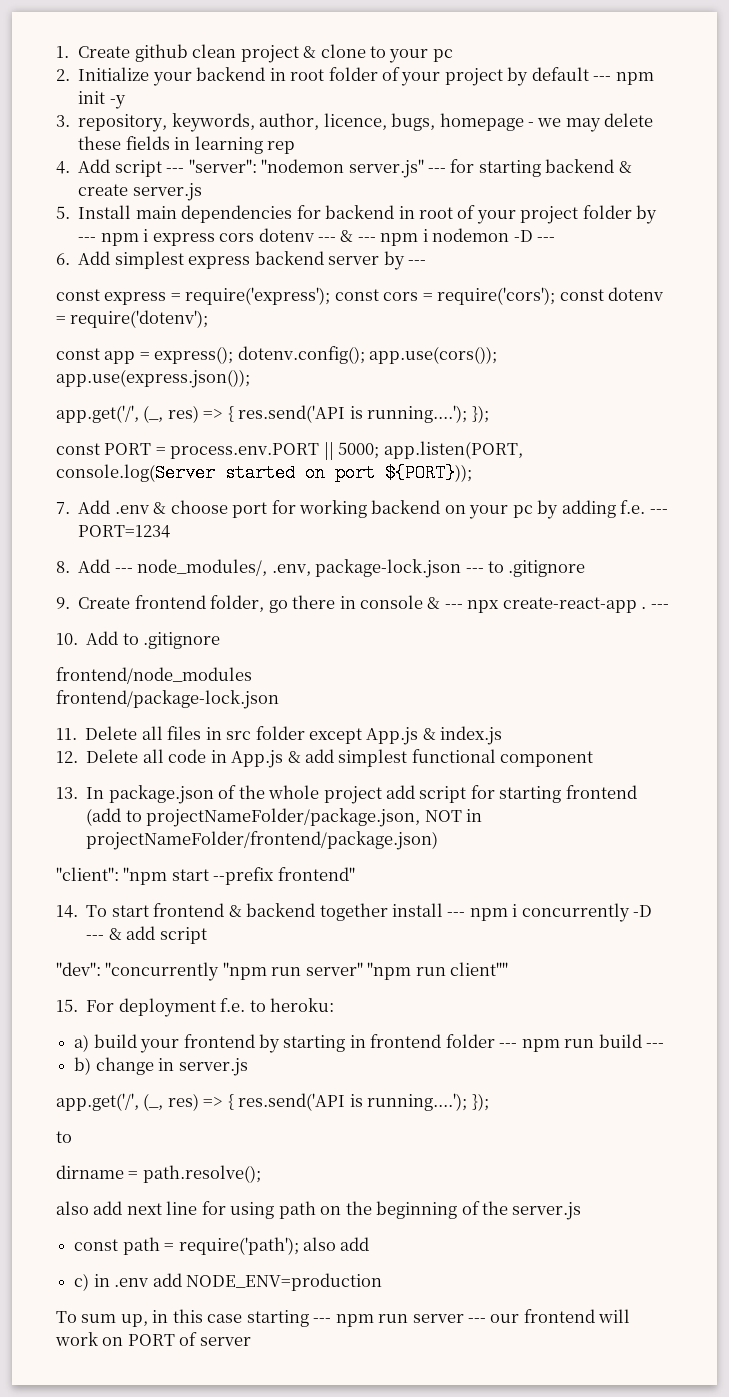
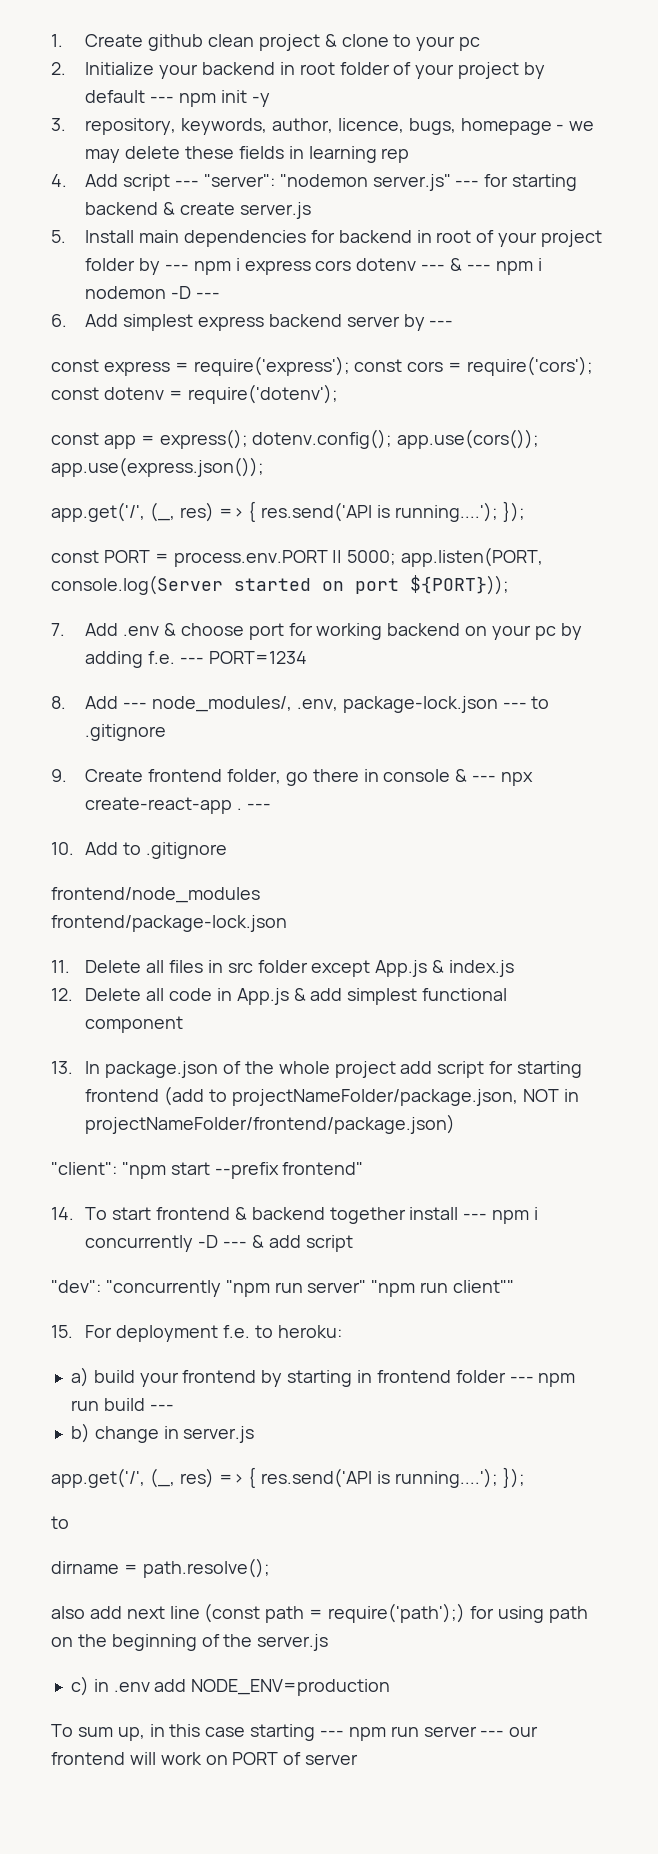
(198, 1208) none -> [204,1603,466,1623] (const path = require('path');)
[74,1237,370,1255] // const path = require('path'); also add -> (329, 1642) none

